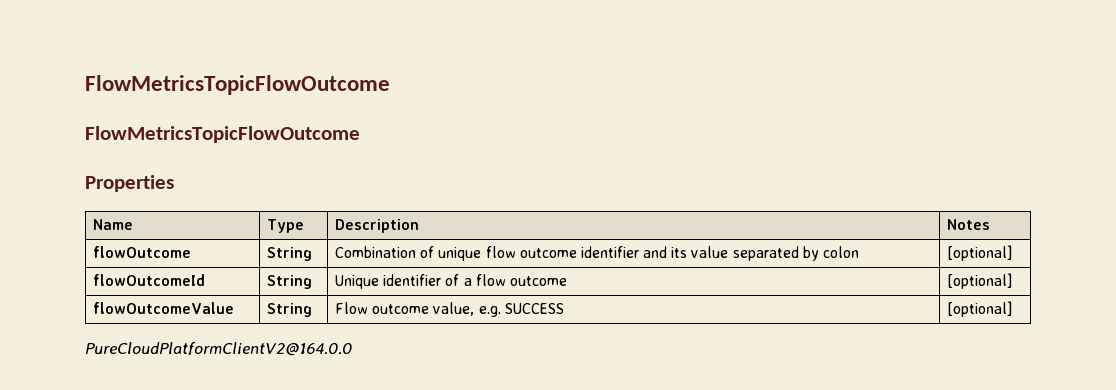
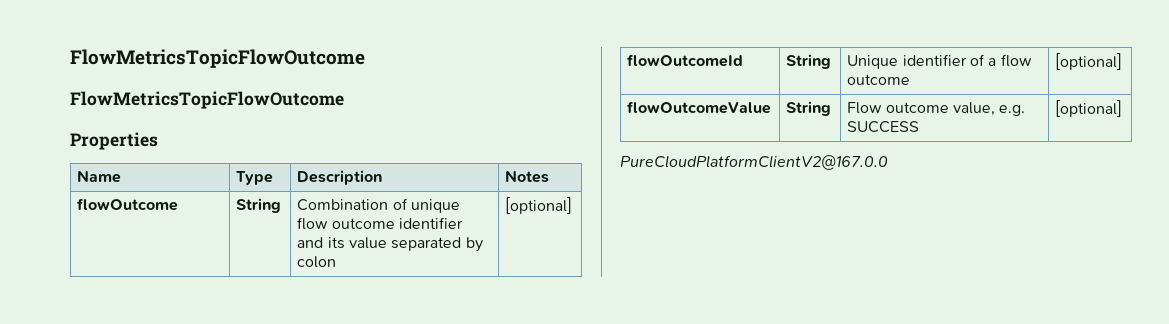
[85,342,352,356] PureCloudPlatformClientV2@164.0.0 -> [620,155,888,170] PureCloudPlatformClientV2@167.0.0

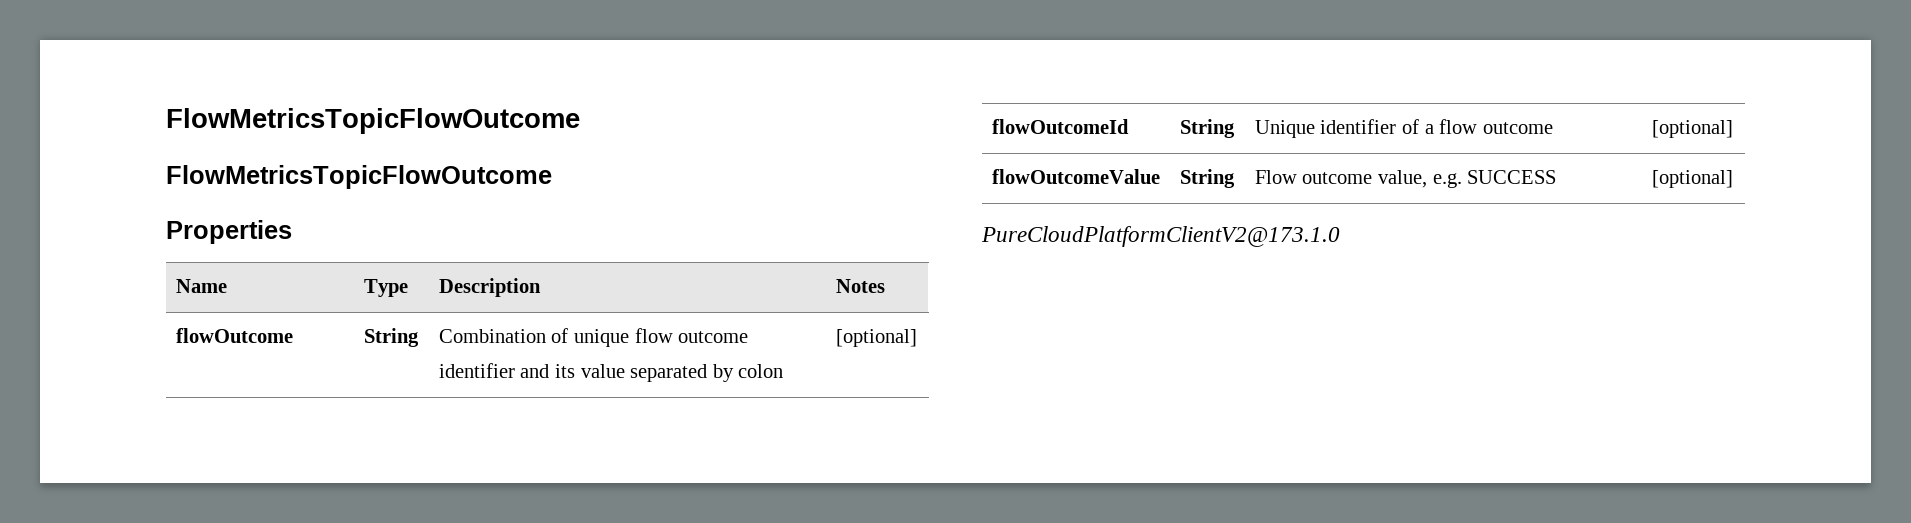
[620,155,888,170] PureCloudPlatformClientV2@167.0.0 -> [981,226,1340,247] PureCloudPlatformClientV2@173.1.0

